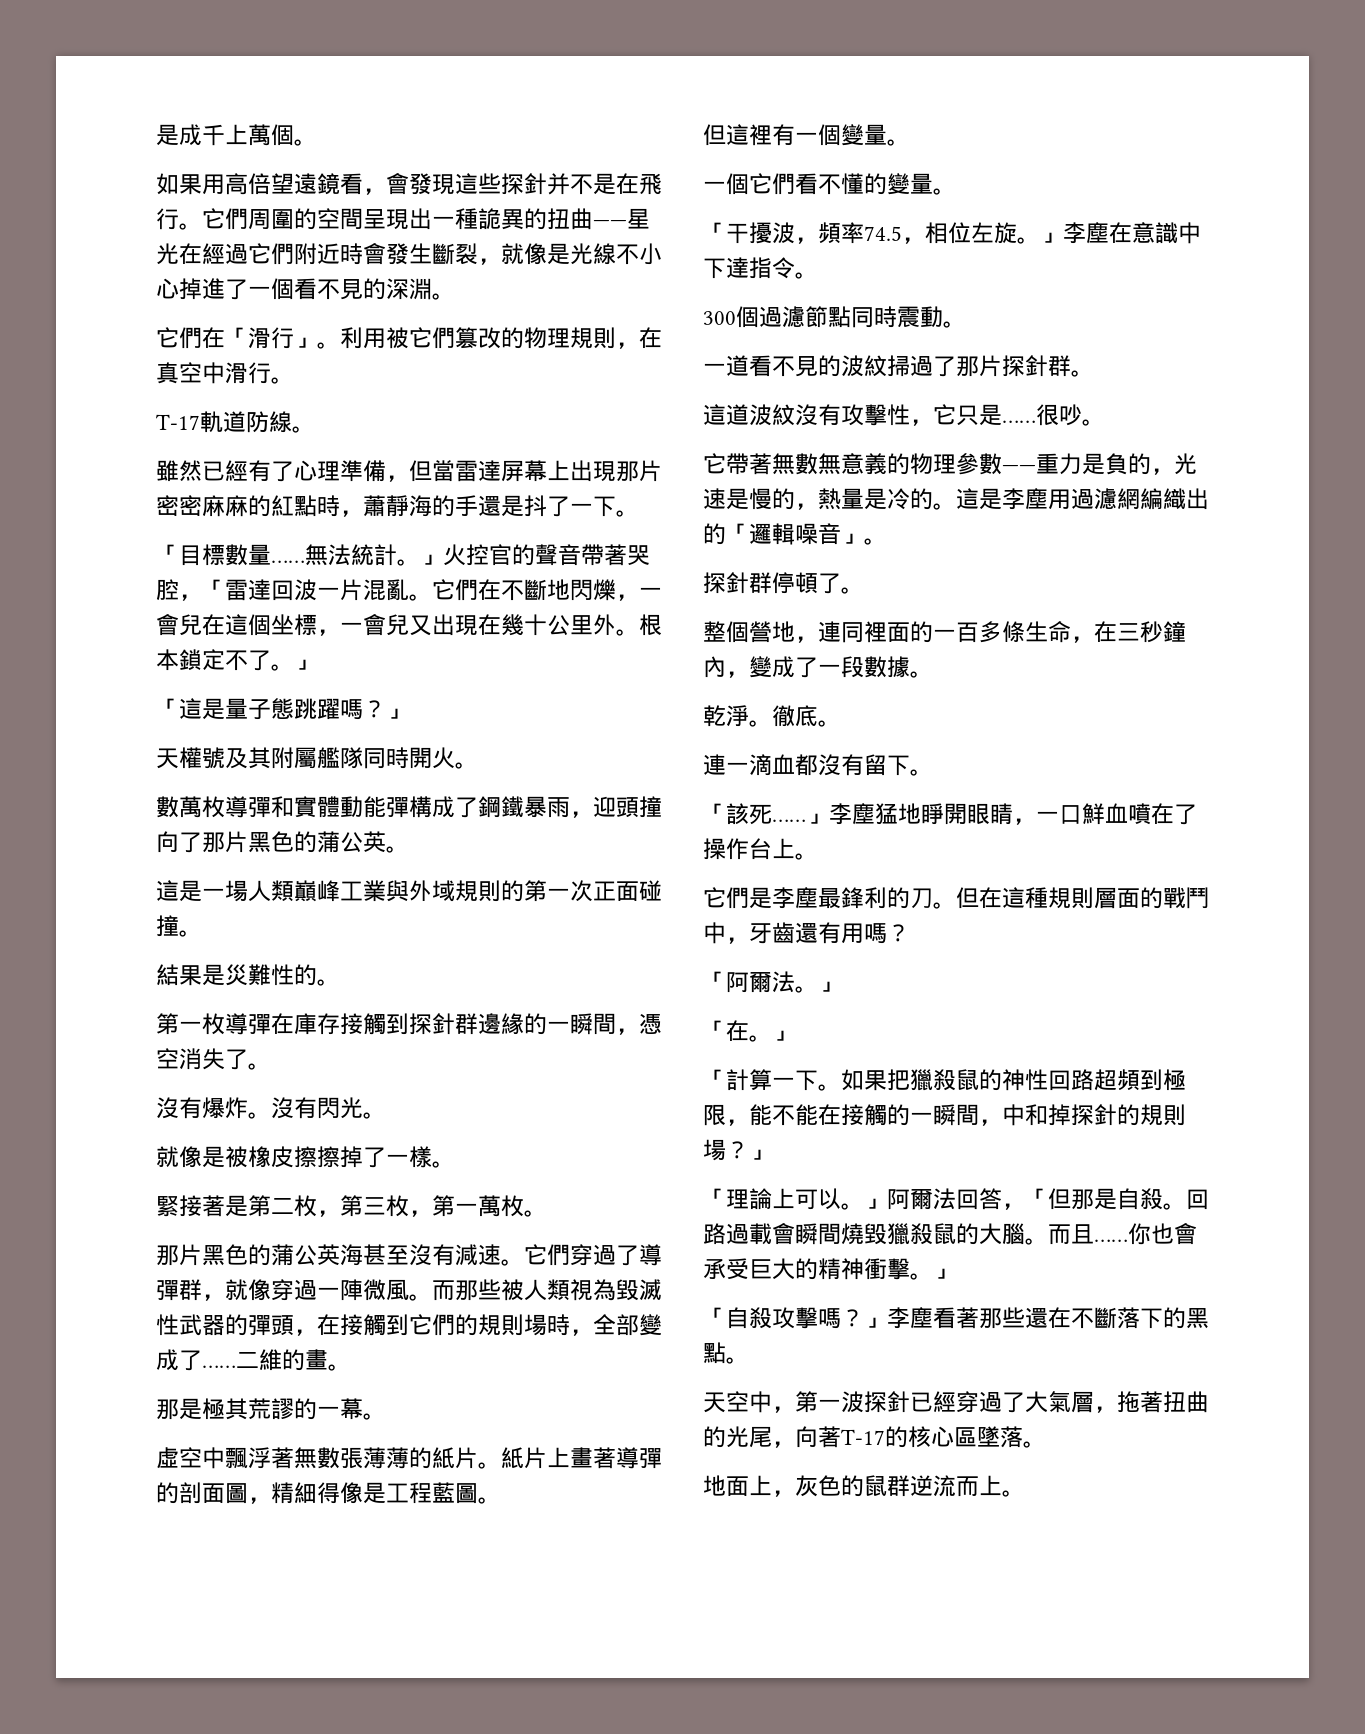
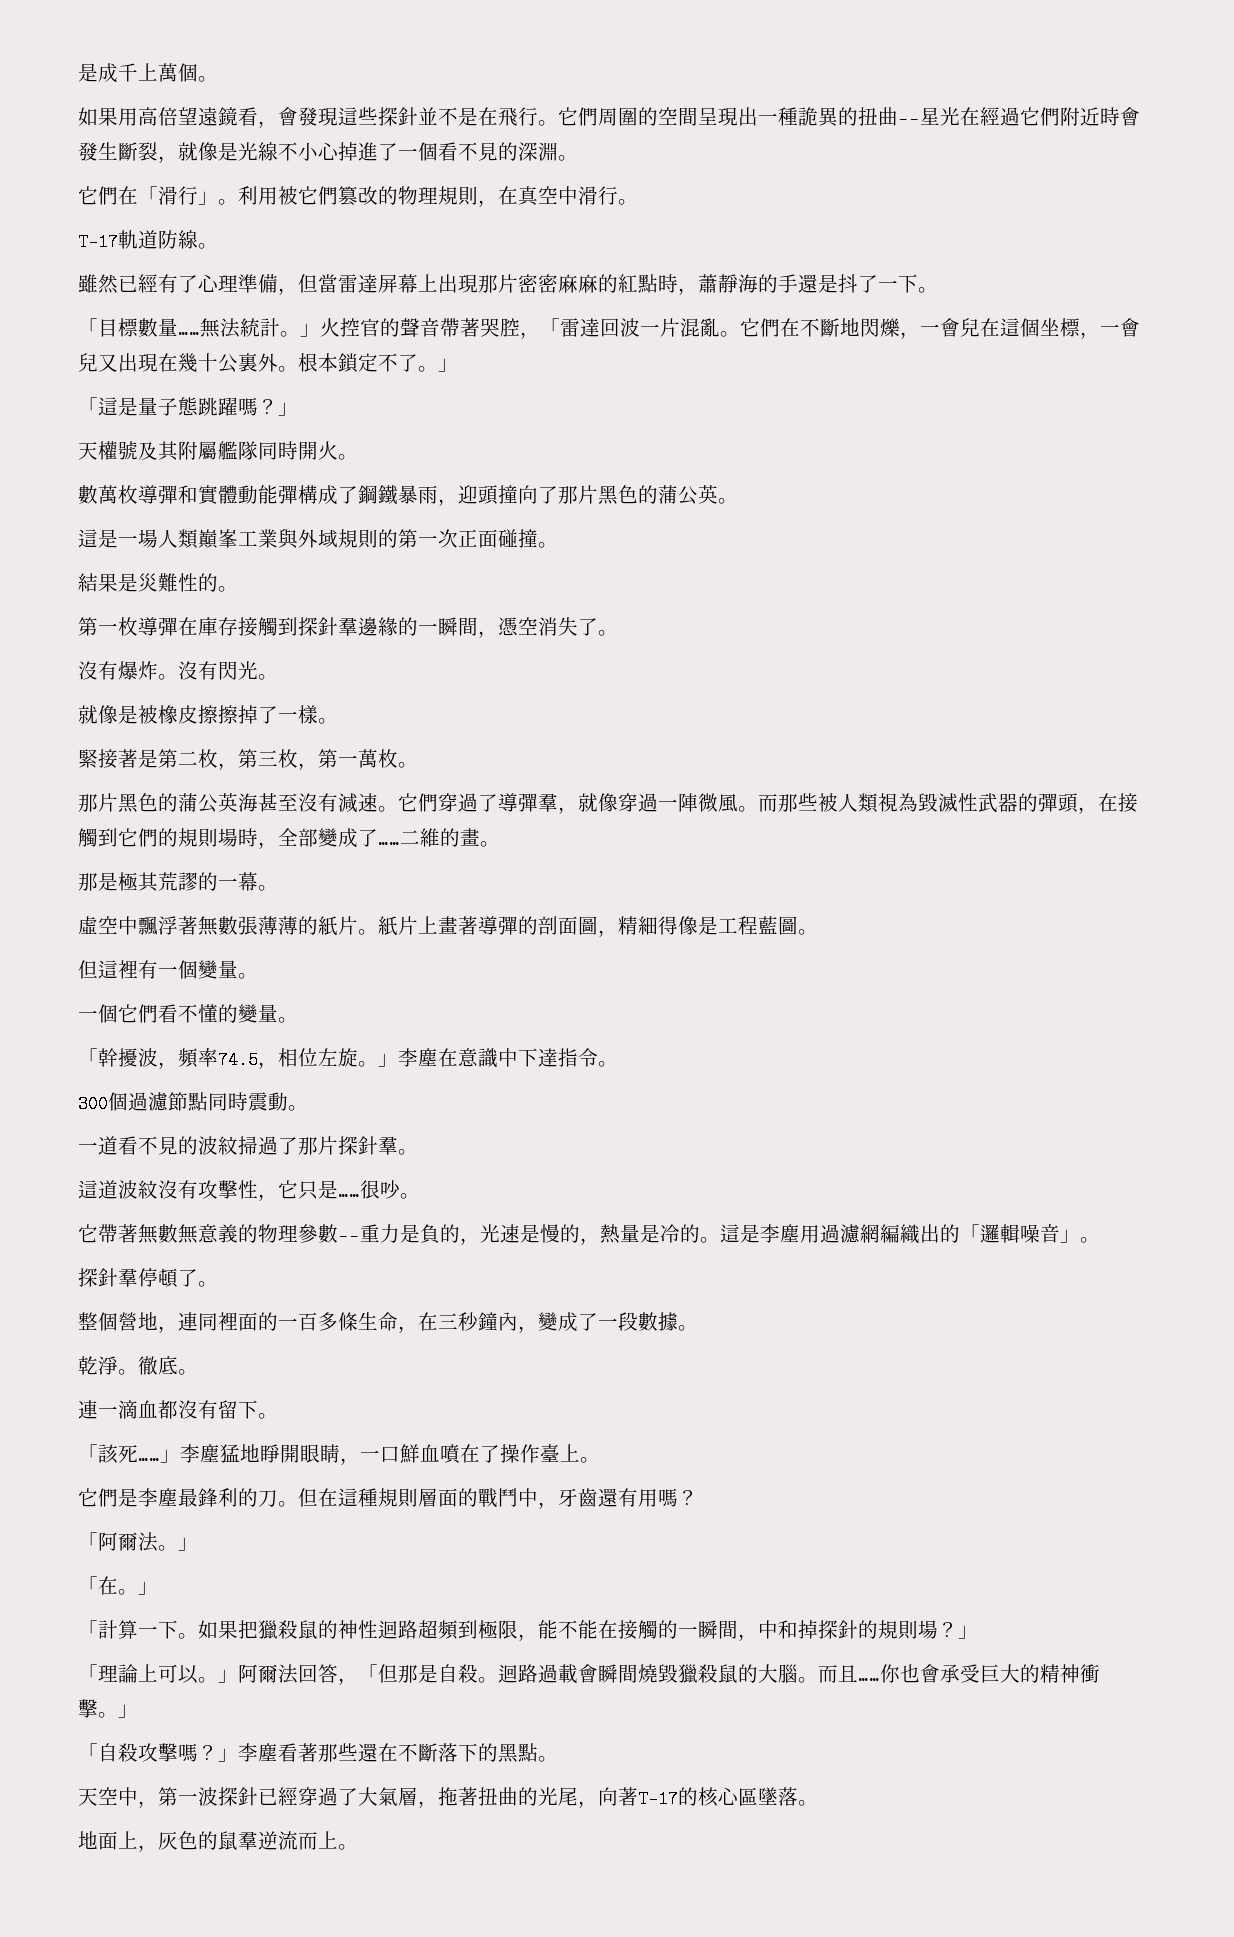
[547,173,570,195] 并 -> [418,107,438,125] 並
[570,615,593,635] 里 -> [238,353,258,372] 裏
[317,880,340,902] 峰 -> [218,529,238,548] 峯
[455,1013,478,1035] 群 -> [338,617,358,636] 羣
[179,1279,202,1301] 群 -> [538,793,558,812] 羣
[726,223,749,244] 干 -> [98,1048,118,1067] 幹
[1048,355,1071,377] 群 -> [378,1136,398,1155] 羣
[749,572,772,594] 群 -> [118,1268,138,1287] 羣
[749,838,772,860] 台 -> [540,1444,560,1462] 臺
[1048,1070,1071,1091] 回 -> [378,1620,398,1639] 迴
[1186,1189,1209,1210] 回 -> [498,1664,518,1683] 迴
[887,1475,910,1497] 群 -> [238,1831,258,1850] 羣

